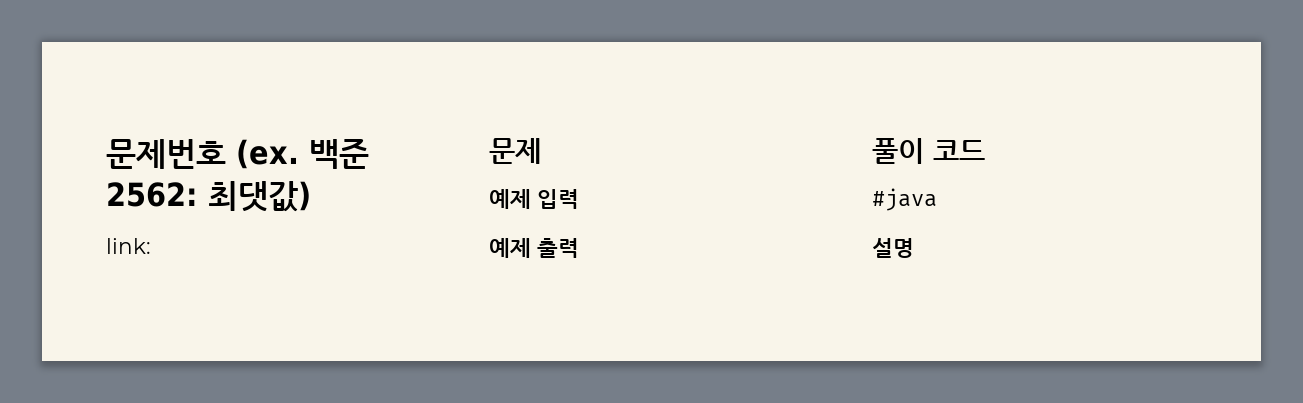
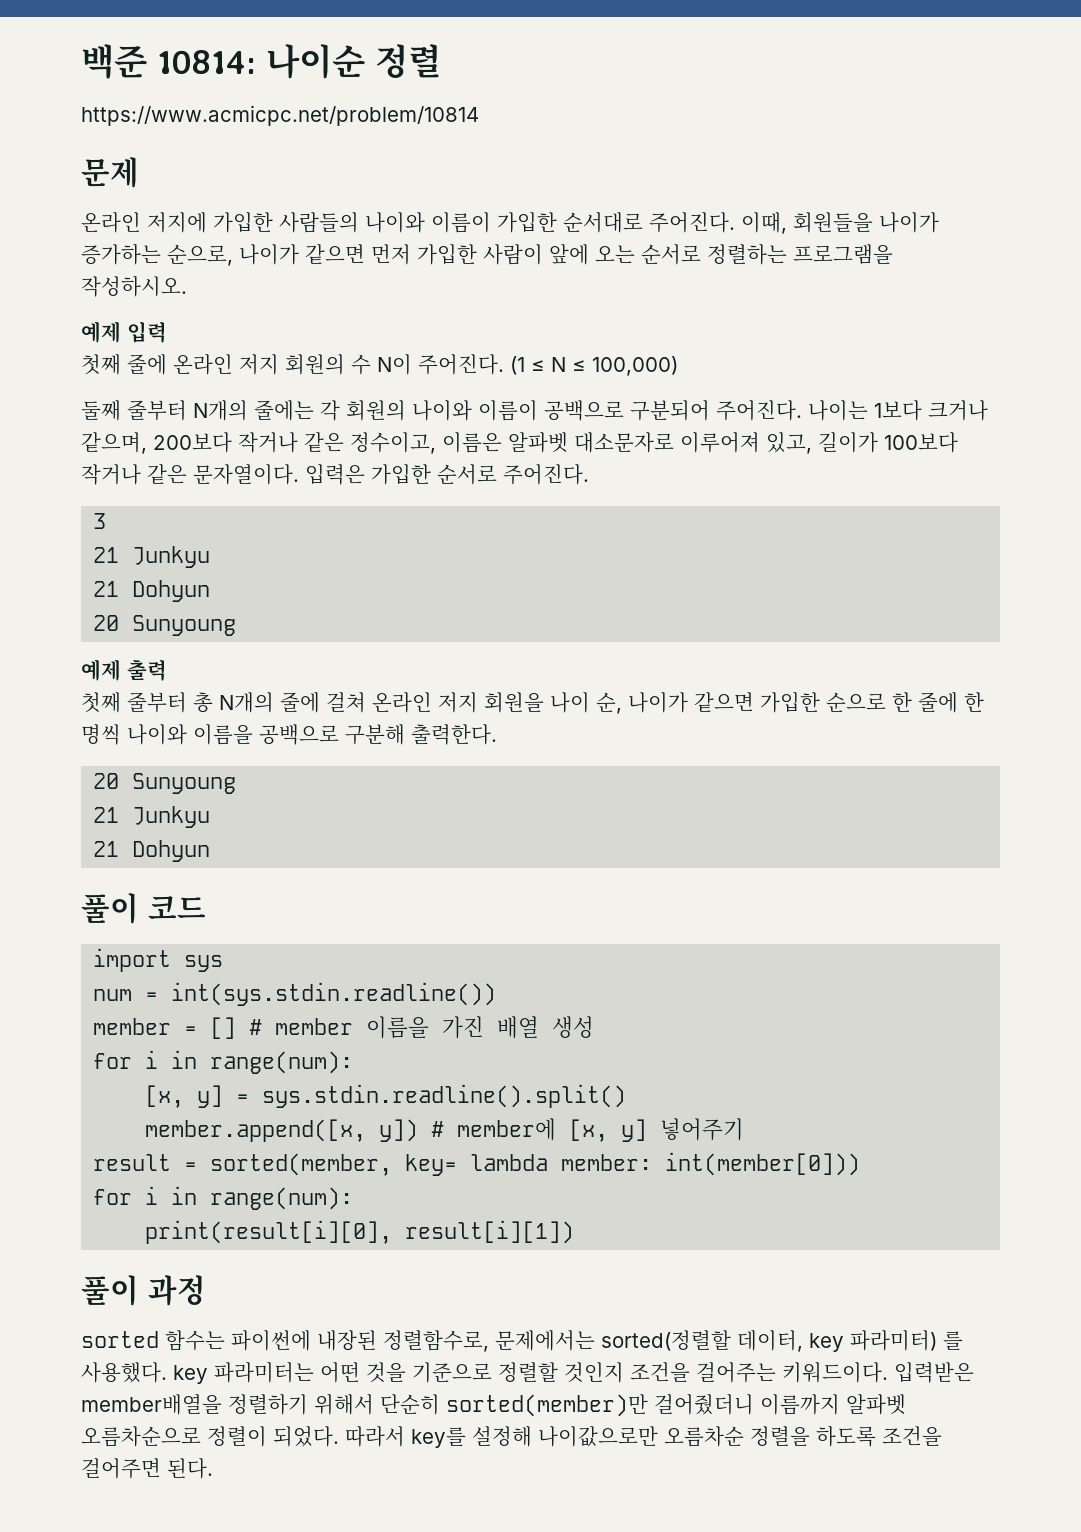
[106,139,369,169] [106,181,311,212] [106,238,151,254] [489,138,541,164] [489,189,579,209] [489,238,579,258] [872,138,985,164] [872,188,937,211] [872,238,914,258] 문제번호 (ex. 백준 2562: 최댓값) // link: // 문제 // 예제 입력 // 예제 출력 // 풀이 코드 // #java // 설명 -> [81,44,441,79] [81,105,479,126] [81,157,139,188] [81,212,939,234] [81,244,893,266] [81,276,187,297] [81,321,167,343] [81,354,678,376] [81,400,988,421] [81,432,958,454] [81,464,589,485] [93,513,107,529] [93,546,211,568] [93,580,211,602] [93,615,237,636] [81,659,167,681] [81,692,984,714] [81,724,497,745] [93,773,237,794] [93,806,211,828] [93,840,211,862] [81,893,206,924] [93,948,224,972] [93,982,497,1006] [93,1016,595,1039] [93,1050,354,1074] [145,1084,627,1108] [145,1118,745,1142] [93,1152,861,1176] [93,1186,354,1210] [145,1220,575,1244] [81,1275,206,1306] [81,1330,963,1352] [81,1362,974,1384] [81,1394,906,1417] [81,1426,942,1448] [81,1458,213,1479] 백준 10814: 나이순 정렬 // https://www.acmicpc.net/problem/10814 // 문제 // 온라인 저지에 가입한 사람들의 나이와 이름이 가입한 순서대로 주어진다. 이때, 회원들을 나이가 증가하는 순으로, 나이가 같으면 먼저 가입한 사람이 앞에 오는 순서로 정렬하는 프로그램을 작성하시오. // 예제 입력 // 첫째 줄에 온라인 저지 회원의 수 N이 주어진다. (1 ≤ N ≤ 100,000) // 둘째 줄부터 N개의 줄에는 각 회원의 나이와 이름이 공백으로 구분되어 주어진다. 나이는 1보다 크거나 같으며, 200보다 작거나 같은 정수이고, 이름은 알파벳 대소문자로 이루어져 있고, 길이가 100보다 작거나 같은 문자열이다. 입력은 가입한 순서로 주어진다. // 3 // 21 Junkyu // 21 Dohyun // 20 Sunyoung // 예제 출력 // 첫째 줄부터 총 N개의 줄에 걸쳐 온라인 저지 회원을 나이 순, 나이가 같으면 가입한 순으로 한 줄에 한 명씩 나이와 이름을 공백으로 구분해 출력한다. // 20 Sunyoung // 21 Junkyu // 21 Dohyun // 풀이 코드 // import sys // num = int(sys.stdin.readline()) // member = [] # member 이름을 가진 배열 생성 // for i in range(num): // [x, y] = sys.stdin.readline().split() // member.append([x, y]) # member에 [x, y] 넣어주기 // result = sorted(member, key= lambda member: int(member[0])) // for i in range(num): // print(result[i][0], result[i][1]) // 풀이 과정 // sorted 함수는 파이썬에 내장된 정렬함수로, 문제에서는 sorted(정렬할 데이터, key 파라미터) 를 사용했다. key 파라미터는 어떤 것을 기준으로 정렬할 것인지 조건을 걸어주는 키워드이다. 입력받은 member배열을 정렬하기 위해서 단순히 sorted(member)만 걸어줬더니 이름까지 알파벳 오름차순으로 정렬이 되었다. 따라서 key를 설정해 나이값으로만 오름차순 정렬을 하도록 조건을 걸어주면 된다.

